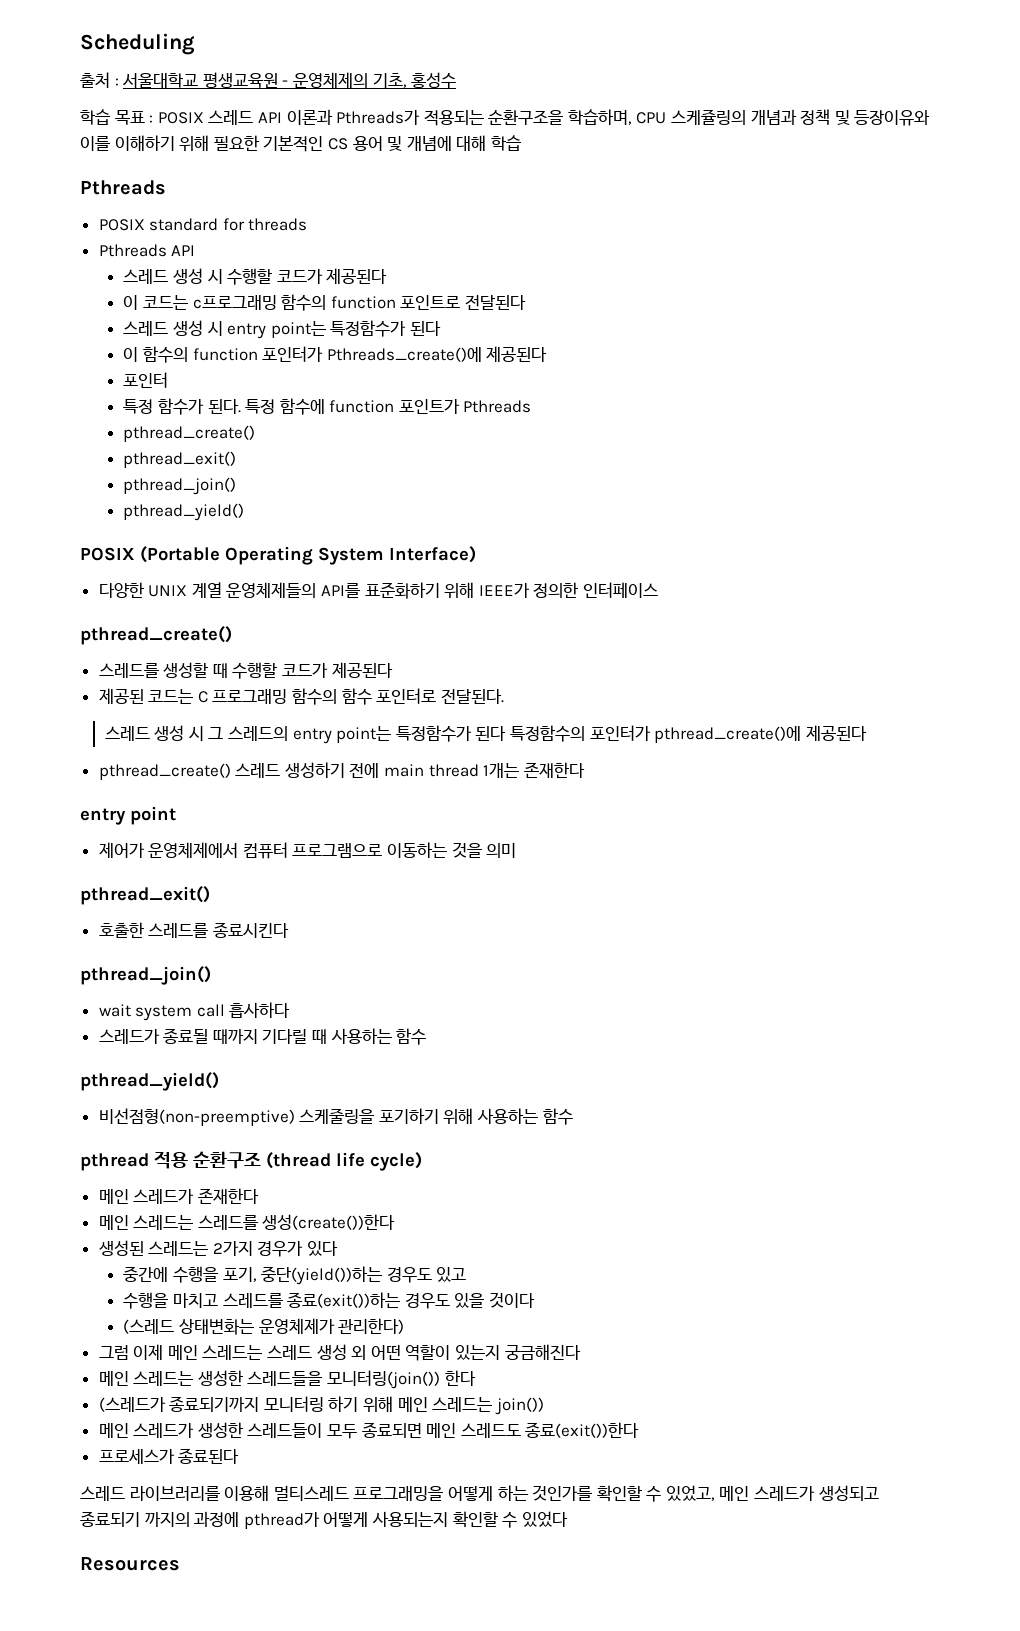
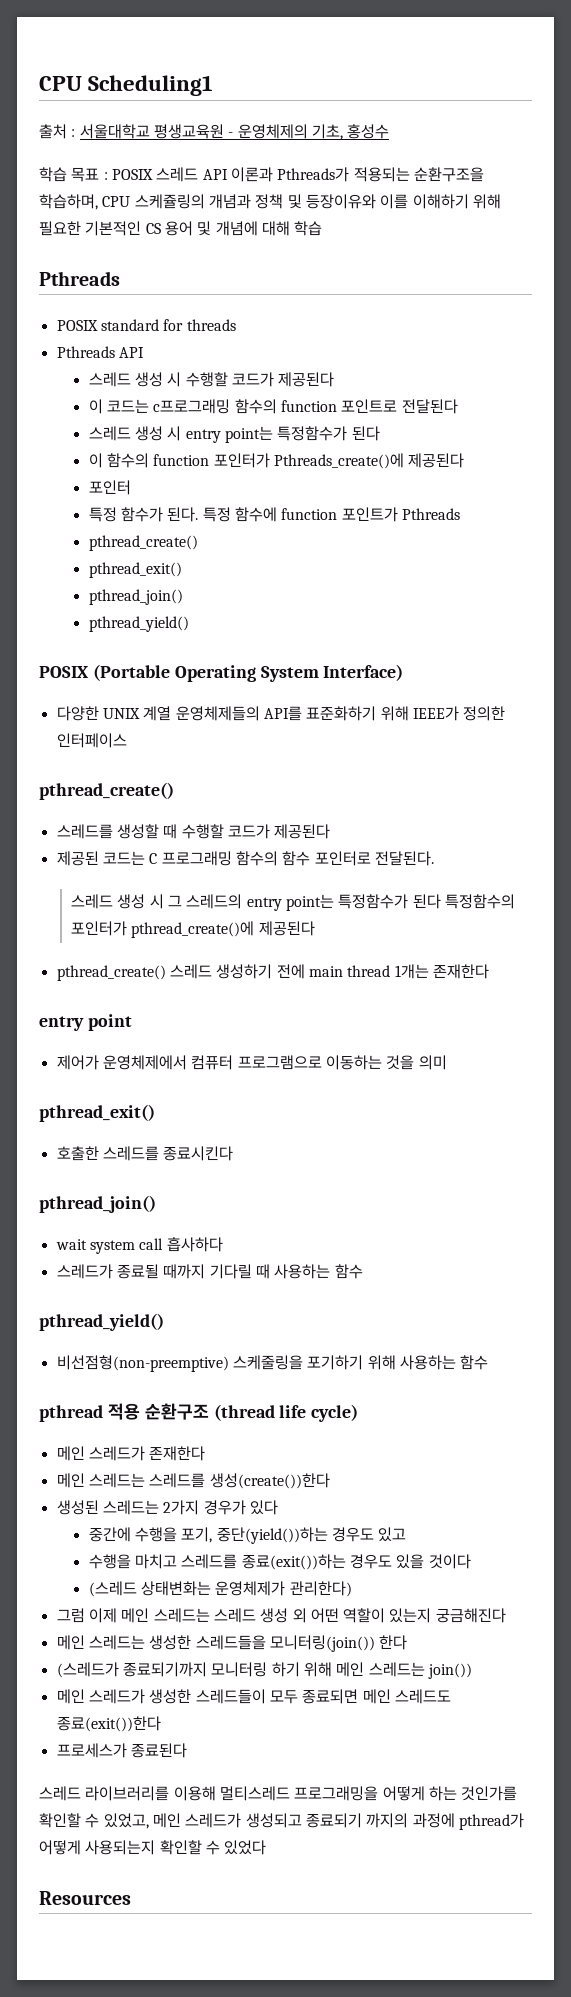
[80,33,195,55] Scheduling -> [39,75,214,96] CPU Scheduling1

